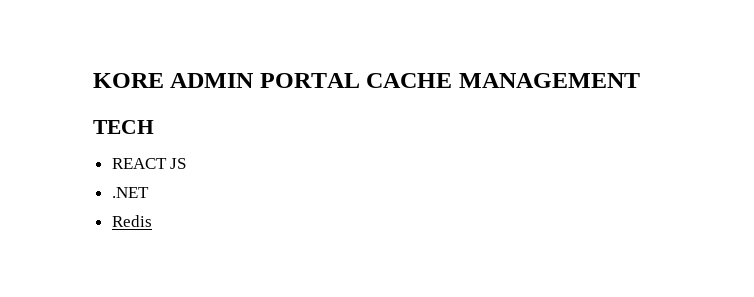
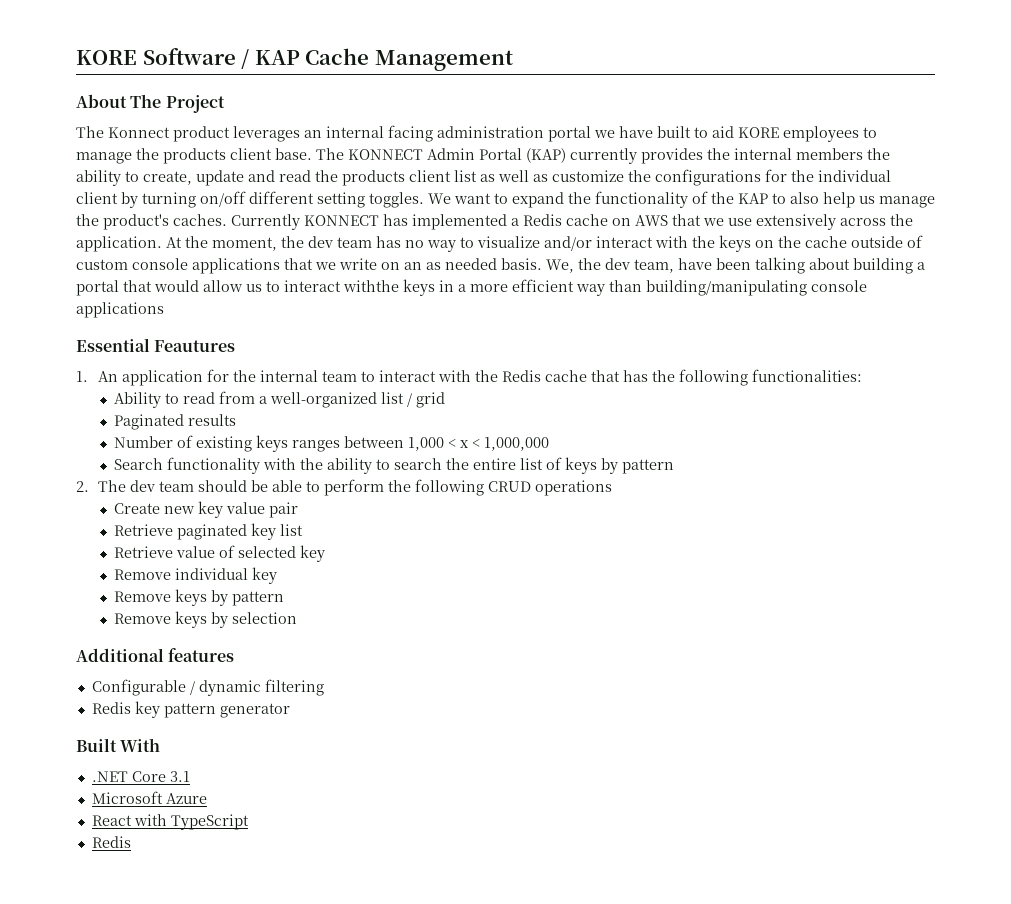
[93,73,640,88] [93,120,154,134] [111,158,187,169] [111,187,149,198] KORE ADMIN PORTAL CACHE MANAGEMENT // TECH // REACT JS // .NET -> [76,48,513,71] [76,94,225,113] [76,125,877,142] [76,148,890,164] [76,169,891,186] [76,191,935,208] [76,214,913,230] [76,235,923,252] [76,257,925,274] [76,279,867,296] [76,302,164,318] [76,338,236,352] [76,369,862,386] [113,391,445,408] [113,414,236,430] [113,435,549,452] [113,457,674,474] [76,479,612,496] [113,501,298,518] [113,523,303,540] [113,545,325,562] [113,567,277,584] [113,589,284,606] [113,611,297,628] [76,648,235,662] [91,679,324,696] [91,701,290,718] [76,738,161,752] [91,771,190,782] [91,791,207,804] [91,814,249,830] KORE Software / KAP Cache Management // About The Project // The Konnect product leverages an internal facing administration portal we have built to aid KORE employees to manage the products client base. The KONNECT Admin Portal (KAP) currently provides the internal members the ability to create, update and read the products client list as well as customize the configurations for the individual client by turning on/off different setting toggles. We want to expand the functionality of the KAP to also help us manage the product's caches. Currently KONNECT has implemented a Redis cache on AWS that we use extensively across the application. At the moment, the dev team has no way to visualize and/or interact with the keys on the cache outside of custom console applications that we write on an as needed basis. We, the dev team, have been talking about building a portal that would allow us to interact withthe keys in a more efficient way than building/manipulating console applications // Essential Feautures // 1. An application for the internal team to interact with the Redis cache that has the following functionalities: // Ability to read from a well-organized list / grid // Paginated results // Number of existing keys ranges between 1,000 < x < 1,000,000 // Search functionality with the ability to search the entire list of keys by pattern // 2. The dev team should be able to perform the following CRUD operations // Create new key value pair // Retrieve paginated key list // Retrieve value of selected key // Remove individual key // Remove keys by pattern // Remove keys by selection // Additional features // Configurable / dynamic filtering // Redis key pattern generator // Built With // .NET Core 3.1 // Microsoft Azure // React with TypeScript

